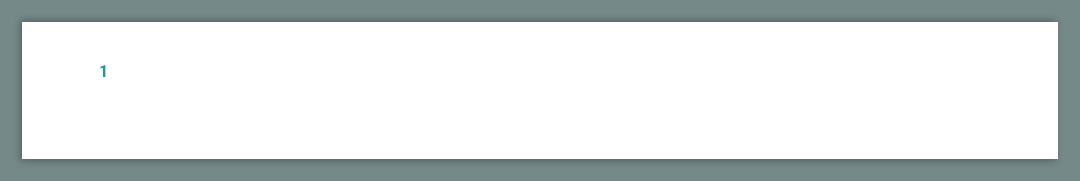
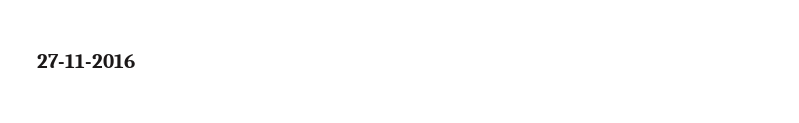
[99,65,108,77] 1 -> [37,54,135,68] 27-11-2016

